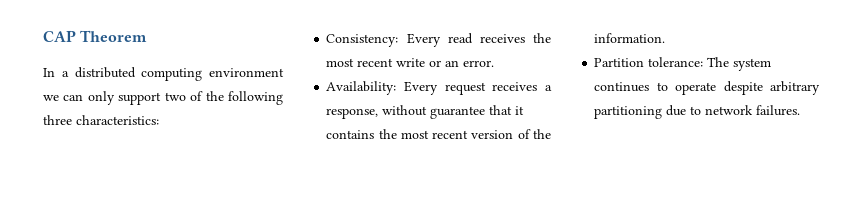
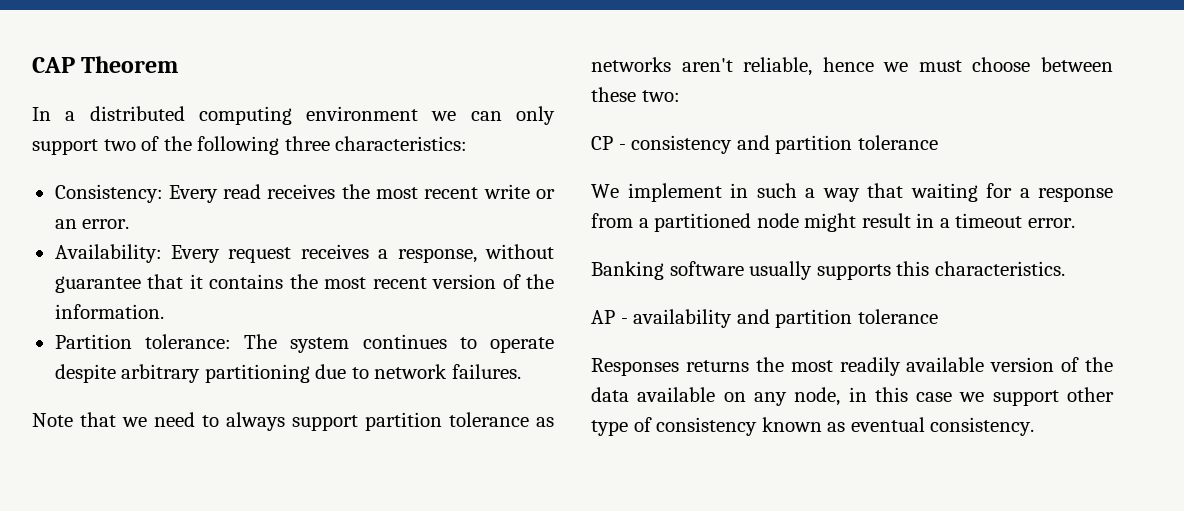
(801, 110) none -> [32,412,554,431] [591,57,1113,76] [591,87,680,102] [591,135,938,154] [591,183,1113,202] [591,213,1075,232] [591,261,1065,280] [591,309,938,328] [591,357,1113,376] [591,387,1114,406] [591,417,1035,436] // Note that we need to always support partition tolerance as networks aren't reliable, hence we must choose between these two: // CP - consistency and partition tolerance // We implement in such a way that waiting for a response from a partitioned node might result in a timeout error. // Banking software usually supports this characteristics. // AP - availability and partition tolerance // Responses returns the most readily available version of the data available on any node, in this case we support other type of consistency known as eventual consistency.

